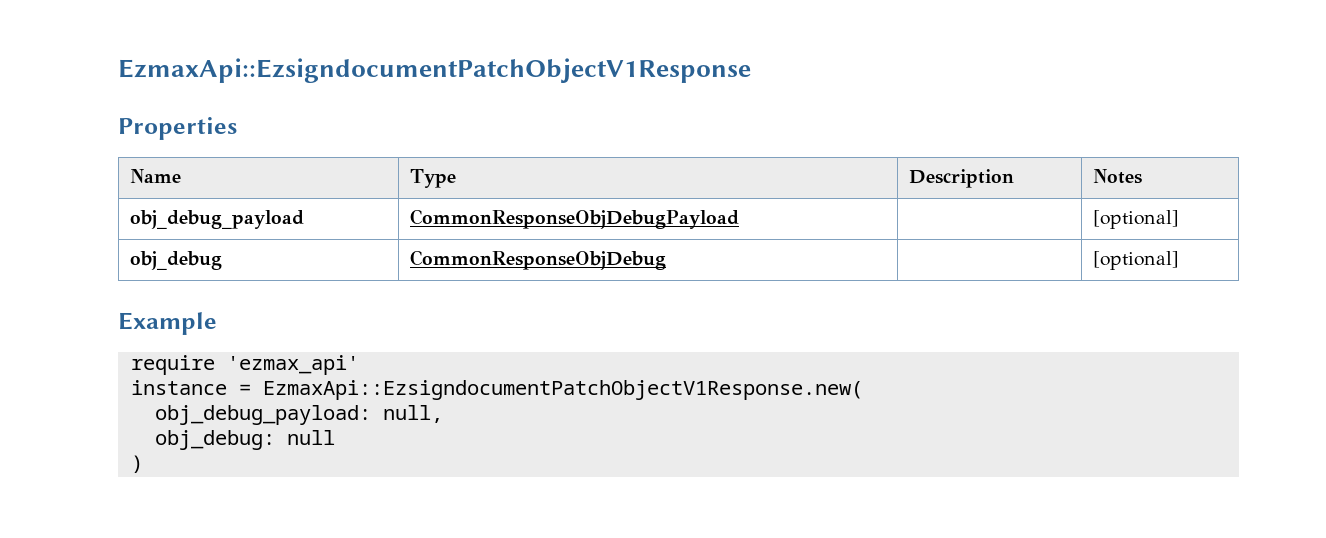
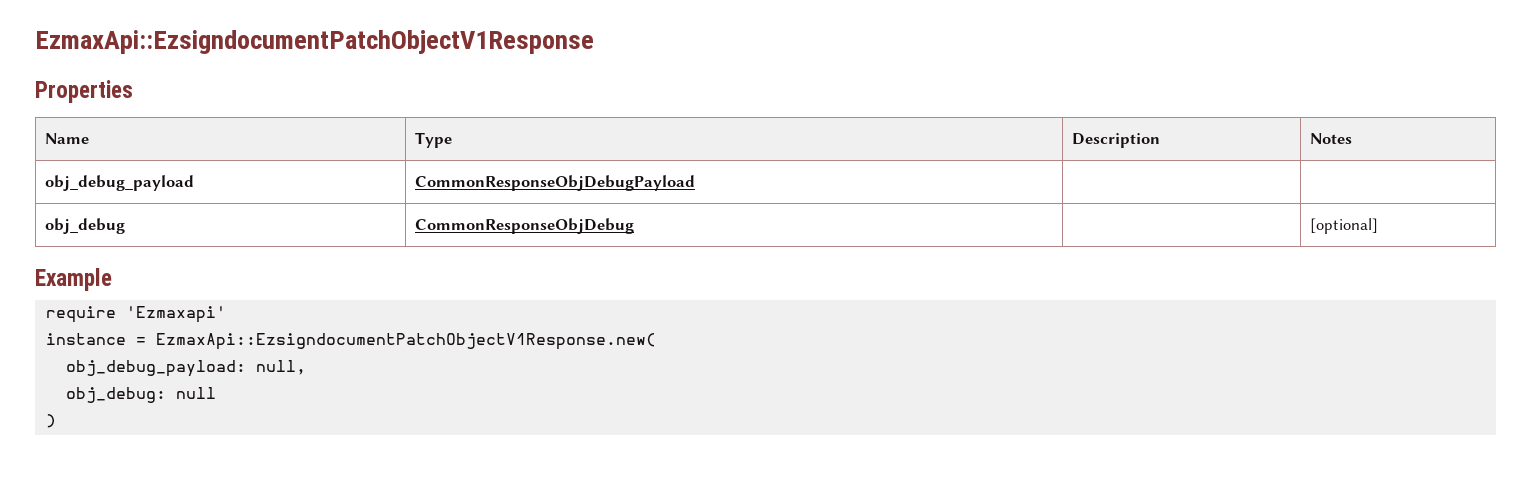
[1093,210,1180,229] [optional] -> (696, 183) none
[226,355,359,375] 'ezmax_api' -> [126,306,227,323] 'Ezmaxapi'

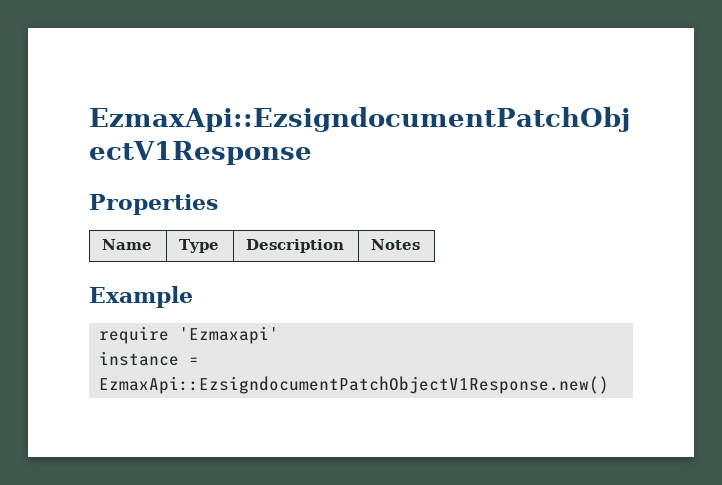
[45,175,195,191] [415,175,696,191] [45,218,126,234] [415,218,635,234] [1310,218,1379,234] // obj_debug_payload | CommonResponseObjDebugPayload | | // obj_debug | CommonResponseObjDebug | | [optional] -> (421, 244) none
[156,333,657,350] [66,360,307,377] [66,387,217,403] [46,414,57,428] EzmaxApi::EzsigndocumentPatchObjectV1Response.new( // obj_debug_payload: null, // obj_debug: null // ) -> [98,376,609,394] EzmaxApi::EzsigndocumentPatchObjectV1Response.new()

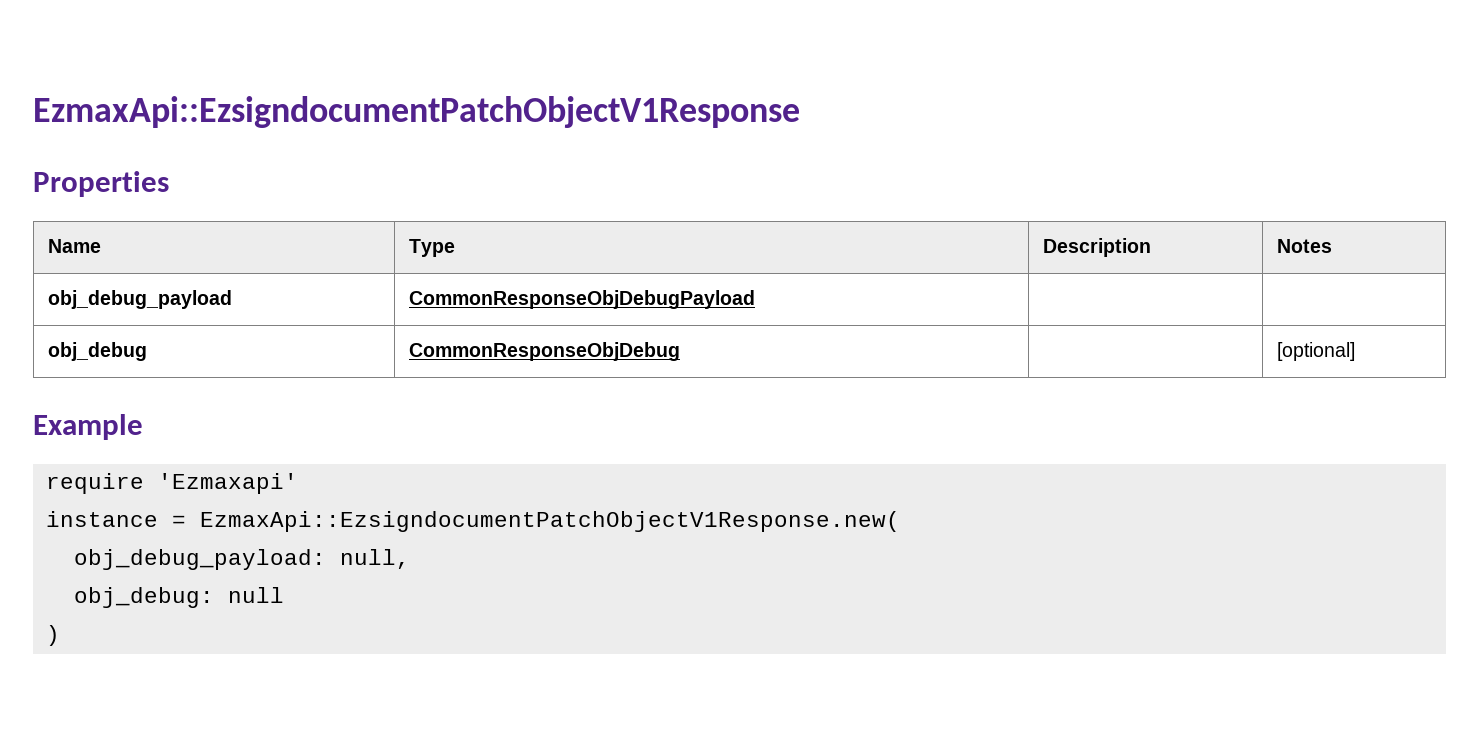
(421, 244) none -> [47,290,232,309] [408,290,755,309] [47,342,147,361] [408,342,680,361] [1276,342,1355,361] // obj_debug_payload | CommonResponseObjDebugPayload | | // obj_debug | CommonResponseObjDebug | | [optional]
[98,376,609,394] EzmaxApi::EzsigndocumentPatchObjectV1Response.new() -> [199,511,900,532] [73,549,410,570] [73,587,284,608] [45,625,60,646] EzmaxApi::EzsigndocumentPatchObjectV1Response.new( // obj_debug_payload: null, // obj_debug: null // )

